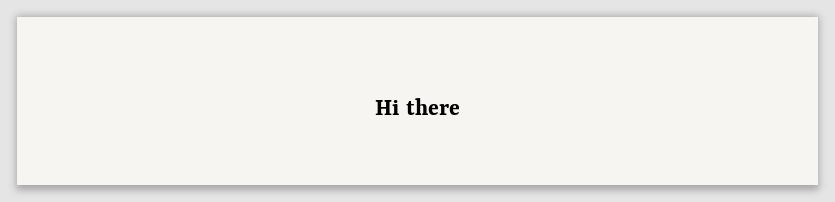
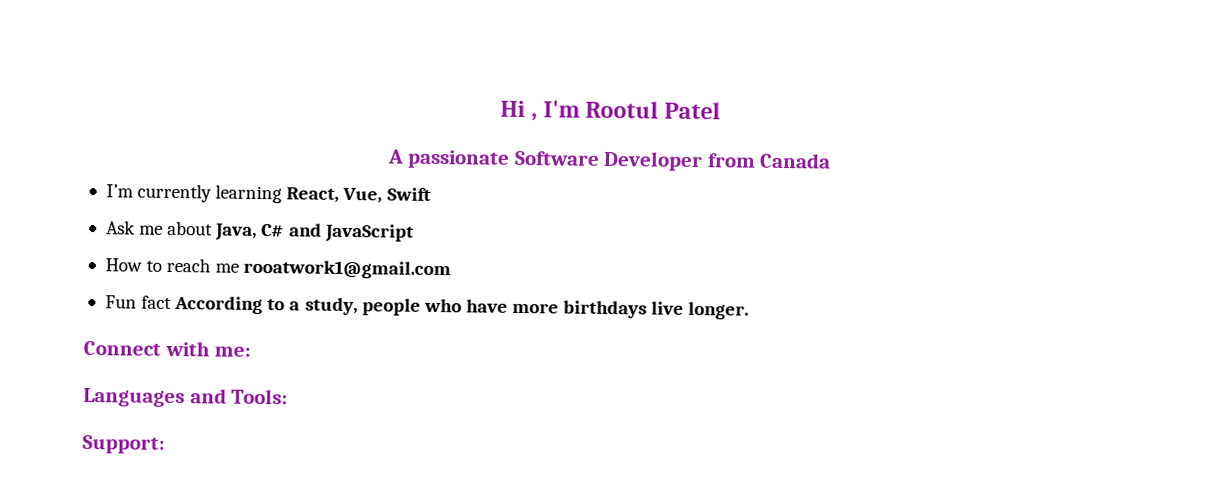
[405,98,460,115] there -> [530,100,720,122] [386,149,832,172] [105,183,431,204] [105,220,414,243] [104,257,452,280] [104,295,750,320] [83,340,252,357] [83,387,289,408] [82,434,165,454] , I'm Rootul Patel // A passionate Software Developer from Canada // I’m currently learning React, Vue, Swift // Ask me about Java, C# and JavaScript // How to reach me rooatwork1@gmail.com // Fun fact According to a study, people who have more birthdays live longer. // Connect with me: // Languages and Tools: // Support:

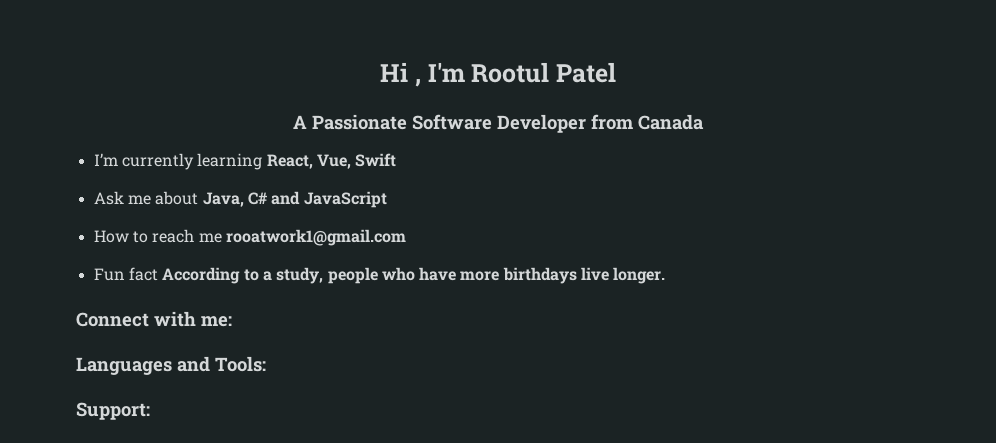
[407,149,511,169] passionate -> [312,114,407,130] Passionate

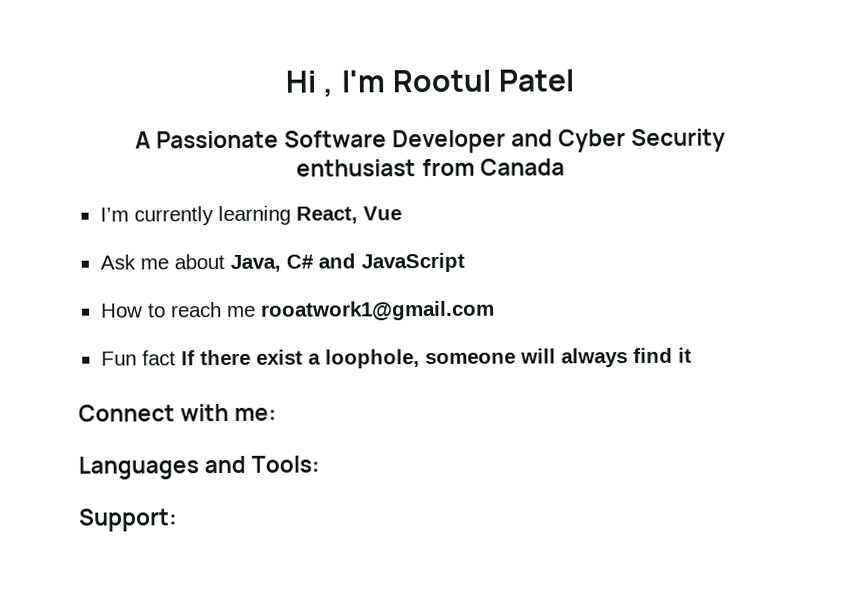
(586, 123) none -> [511,128,727,153] [296,159,417,177] and Cyber Security enthusiast
[316,153,397,169] Vue, Swift -> [362,206,402,221] Vue
[162,267,666,284] According to a study, people who have more birthdays live longer. -> [180,347,692,369] If there exist a loophole, someone will always find it

